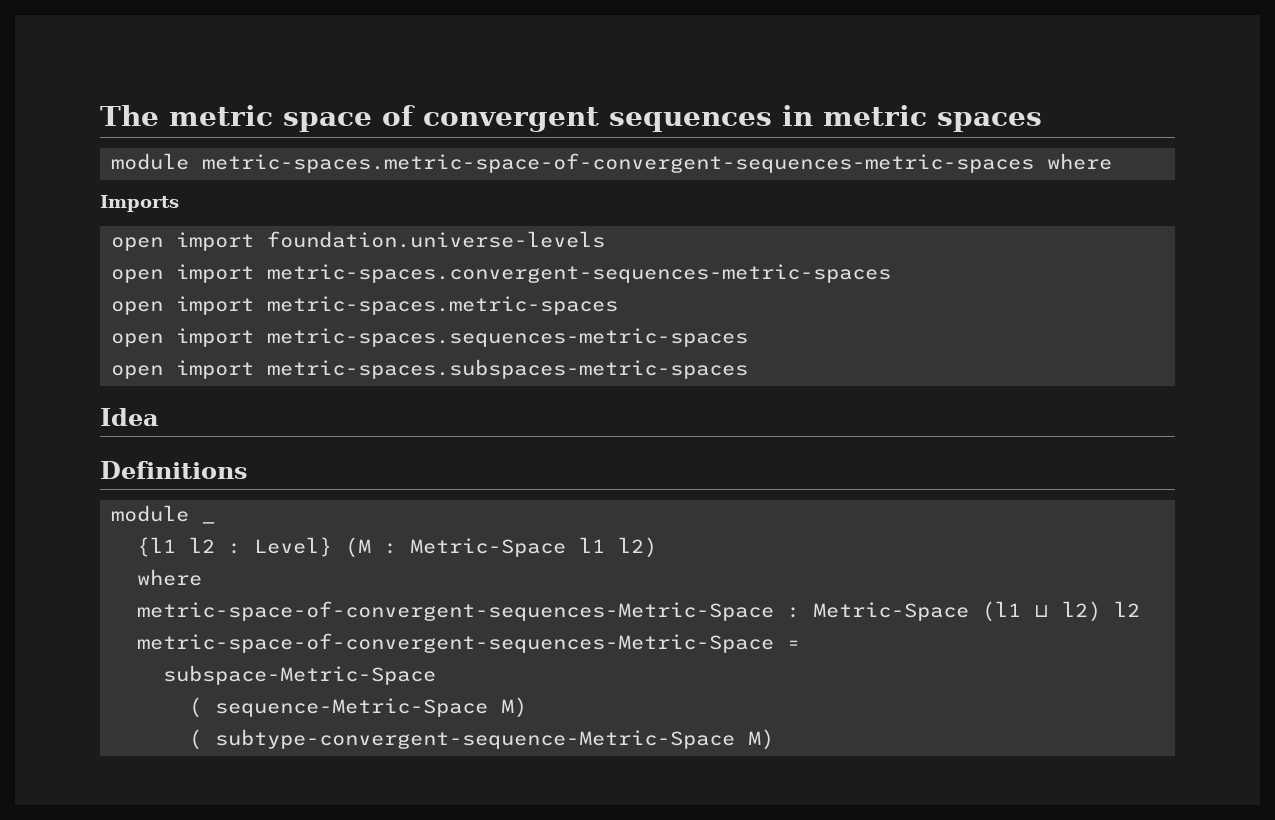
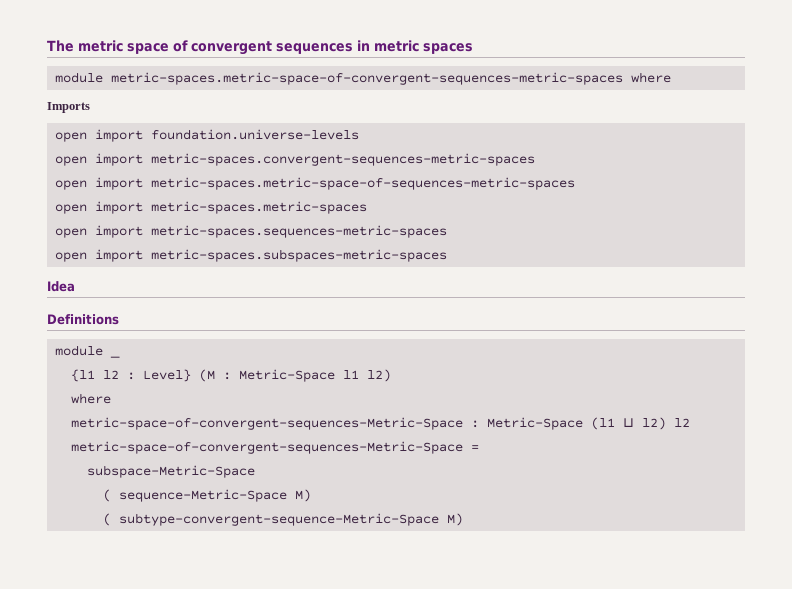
(891, 273) none -> [54,177,575,190] // open import metric-spaces.metric-space-of-sequences-metric-spaces

